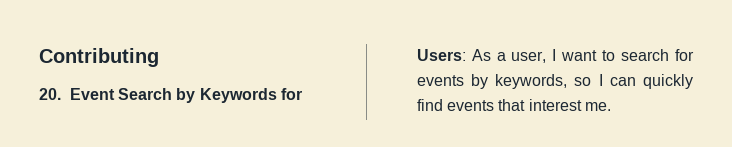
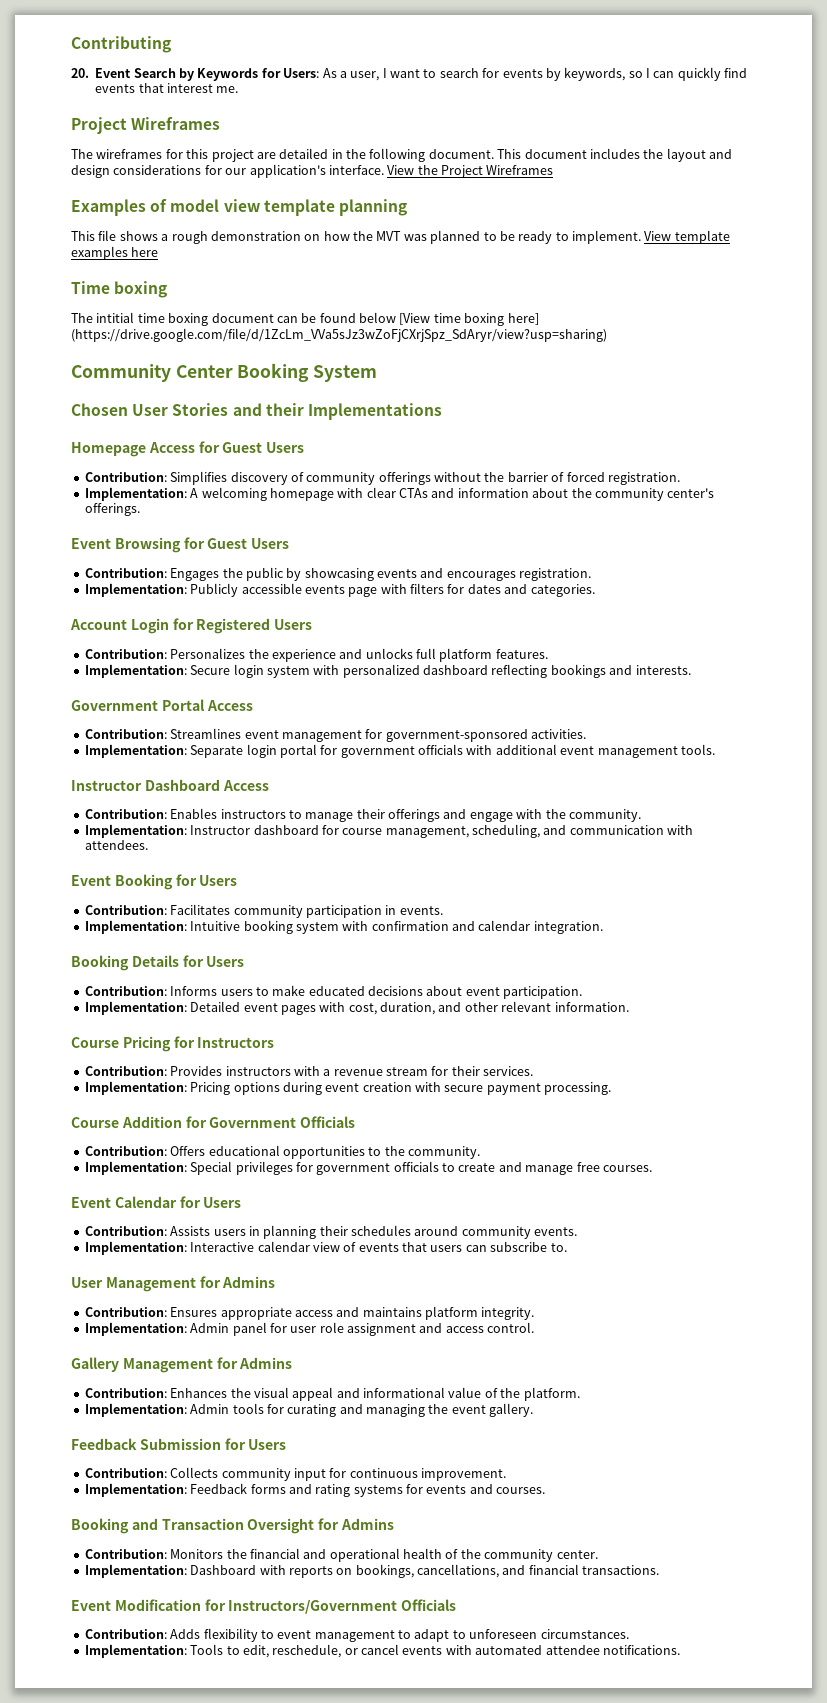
(611, 106) none -> [71,117,221,134] [71,148,732,162] [71,164,554,178] [71,199,407,216] [71,230,730,244] [71,246,159,260] [71,281,168,298] [71,312,539,326] [71,328,607,342] [71,363,378,382] [71,403,442,420] [71,441,305,457] [84,471,680,485] [84,487,715,501] [84,503,140,516] [71,537,290,553] [84,567,592,581] [84,583,595,597] [70,618,313,634] [84,648,548,662] [84,664,691,678] [71,699,253,711] [84,728,586,742] [84,744,715,758] [71,779,269,791] [84,808,641,822] [84,824,694,838] [84,840,148,850] [71,874,238,890] [84,904,443,918] [84,920,603,934] [71,955,245,971] [84,985,583,999] [84,1001,629,1015] [71,1036,275,1052] [84,1066,534,1076] [84,1081,612,1095] [71,1116,356,1128] [84,1145,480,1159] [84,1161,652,1175] [71,1196,242,1208] [84,1225,578,1239] [84,1241,567,1255] [71,1276,276,1292] [84,1306,535,1320] [84,1322,535,1336] [71,1357,293,1373] [84,1387,580,1401] [84,1403,534,1417] [71,1438,287,1450] [84,1467,506,1481] [84,1483,546,1497] [71,1518,394,1534] [84,1548,598,1562] [84,1564,660,1578] [71,1599,457,1614] [84,1628,629,1642] [84,1644,680,1658] // Project Wireframes // The wireframes for this project are detailed in the following document. This document includes the layout and design considerations for our application's interface. View the Project Wireframes // Examples of model view template planning // This file shows a rough demonstration on how the MVT was planned to be ready to implement. View template examples here // Time boxing // The intitial time boxing document can be found below [View time boxing here] (https://drive.google.com/file/d/1ZcLm_VVa5sJz3wZoFjCXrjSpz_SdAryr/view?usp=sharing) // Community Center Booking System // Chosen User Stories and their Implementations // Homepage Access for Guest Users // Contribution: Simplifies discovery of community offerings without the barrier of forced registration. // Implementation: A welcoming homepage with clear CTAs and information about the community center's offerings. // Event Browsing for Guest Users // Contribution: Engages the public by showcasing events and encourages registration. // Implementation: Publicly accessible events page with filters for dates and categories. // Account Login for Registered Users // Contribution: Personalizes the experience and unlocks full platform features. // Implementation: Secure login system with personalized dashboard reflecting bookings and interests. // Government Portal Access // Contribution: Streamlines event management for government-sponsored activities. // Implementation: Separate login portal for government officials with additional event management tools. // Instructor Dashboard Access // Contribution: Enables instructors to manage their offerings and engage with the community. // Implementation: Instructor dashboard for course management, scheduling, and communication with attendees. // Event Booking for Users // Contribution: Facilitates community participation in events. // Implementation: Intuitive booking system with confirmation and calendar integration. // Booking Details for Users // Contribution: Informs users to make educated decisions about event participation. // Implementation: Detailed event pages with cost, duration, and other relevant information. // Course Pricing for Instructors // Contribution: Provides instructors with a revenue stream for their services. // Implementation: Pricing options during event creation with secure payment processing. // Course Addition for Government Officials // Contribution: Offers educational opportunities to the community. // Implementation: Special privileges for government officials to create and manage free courses. // Event Calendar for Users // Contribution: Assists users in planning their schedules around community events. // Implementation: Interactive calendar view of events that users can subscribe to. // User Management for Admins // Contribution: Ensures appropriate access and maintains platform integrity. // Implementation: Admin panel for user role assignment and access control. // Gallery Management for Admins // Contribution: Enhances the visual appeal and informational value of the platform. // Implementation: Admin tools for curating and managing the event gallery. // Feedback Submission for Users // Contribution: Collects community input for continuous improvement. // Implementation: Feedback forms and rating systems for events and courses. // Booking and Transaction Oversight for Admins // Contribution: Monitors the financial and operational health of the community center. // Implementation: Dashboard with reports on bookings, cancellations, and financial transactions. // Event Modification for Instructors/Government Officials // Contribution: Adds flexibility to event management to adapt to unforeseen circumstances. // Implementation: Tools to edit, reschedule, or cancel events with automated attendee notifications.

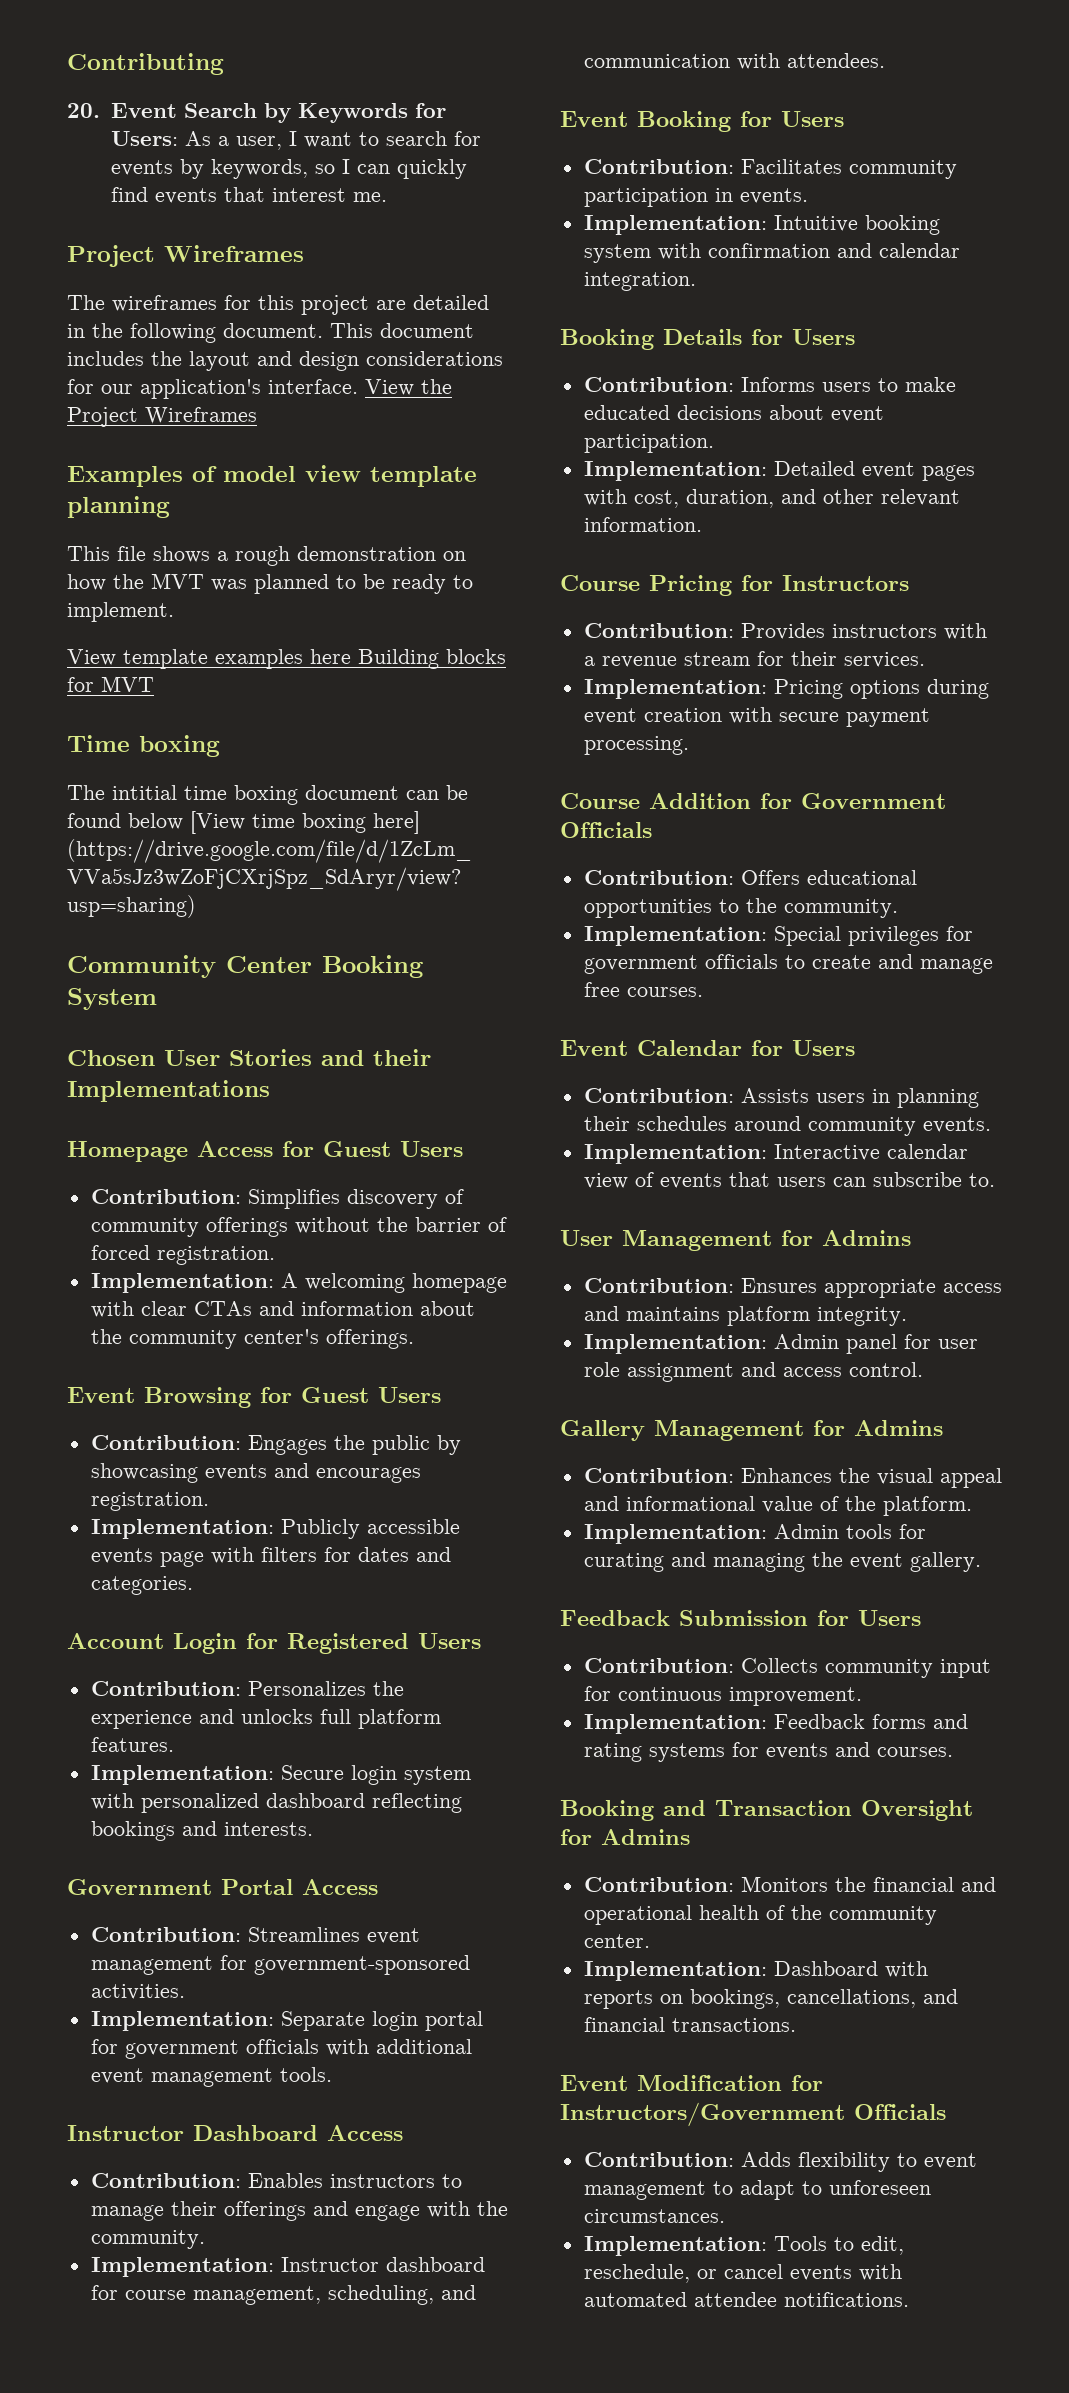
(641, 237) none -> (174, 612) //
(159, 252) none -> [358,649,506,669] [67,676,154,692] Building blocks for MVT

